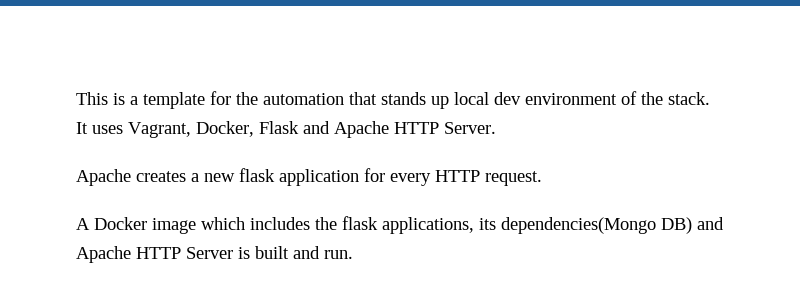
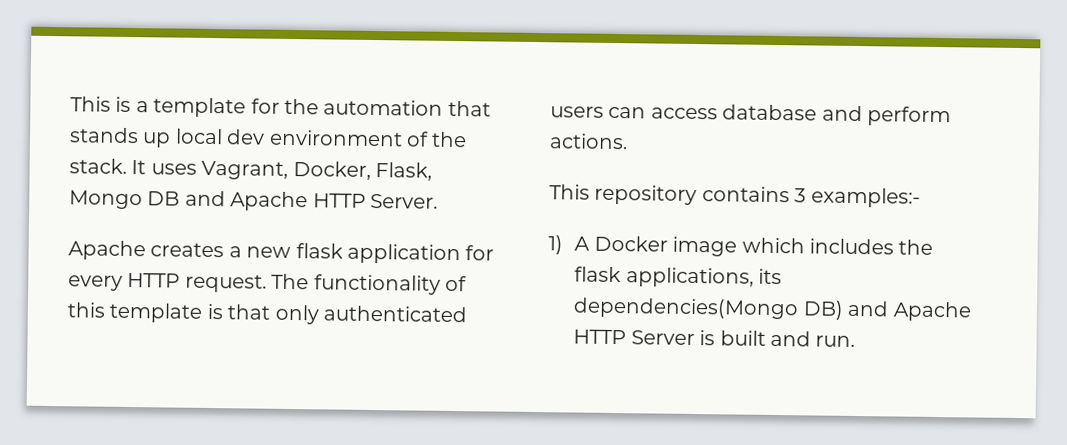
[259,121,299,134] Flask -> [375,162,432,181] [69,190,181,210] Flask, Mongo DB
(542, 178) // -> [271,273,467,295] [67,302,467,325] [550,104,951,127] [549,133,628,150] [549,184,921,208] [548,235,563,255] The functionality of this template is that only authenticated users can access database and perform actions. // This repository contains 3 examples:- // 1)

